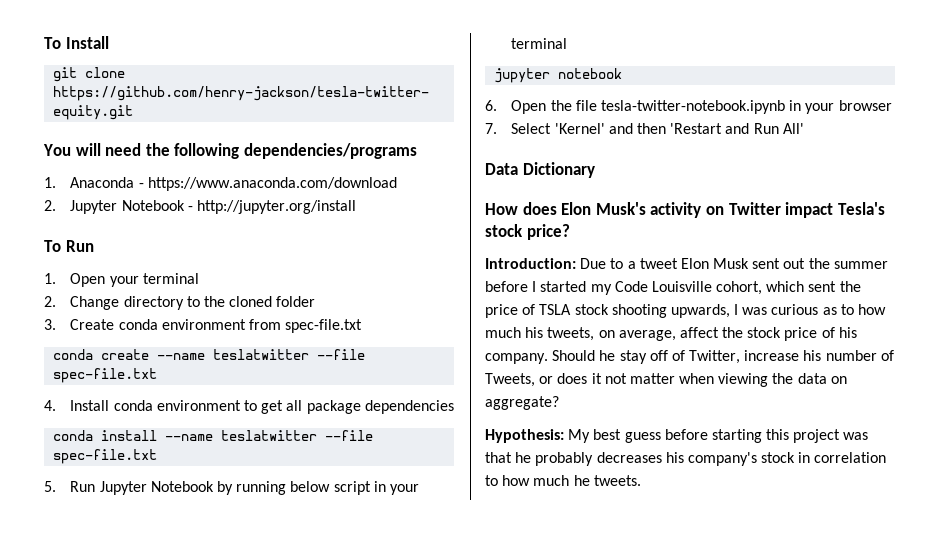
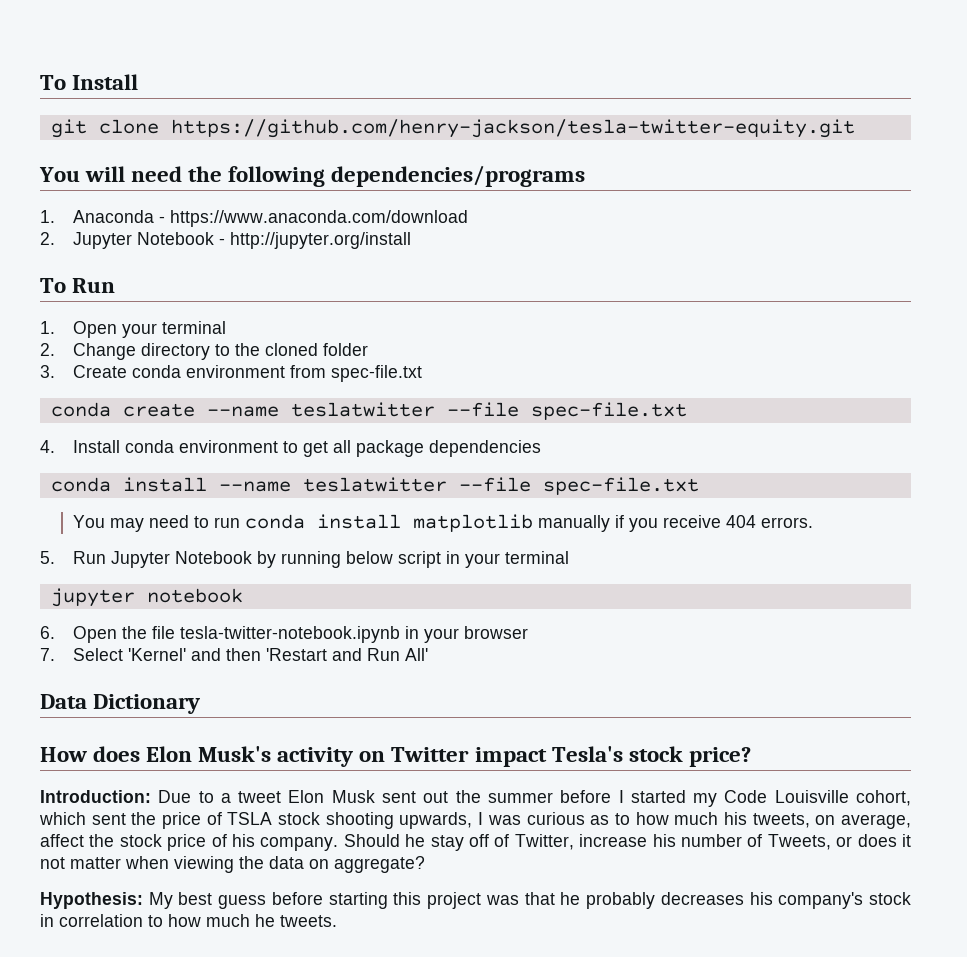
(158, 456) none -> [73,514,814,532] // You may need to run conda install matplotlib manually if you receive 404 errors.

